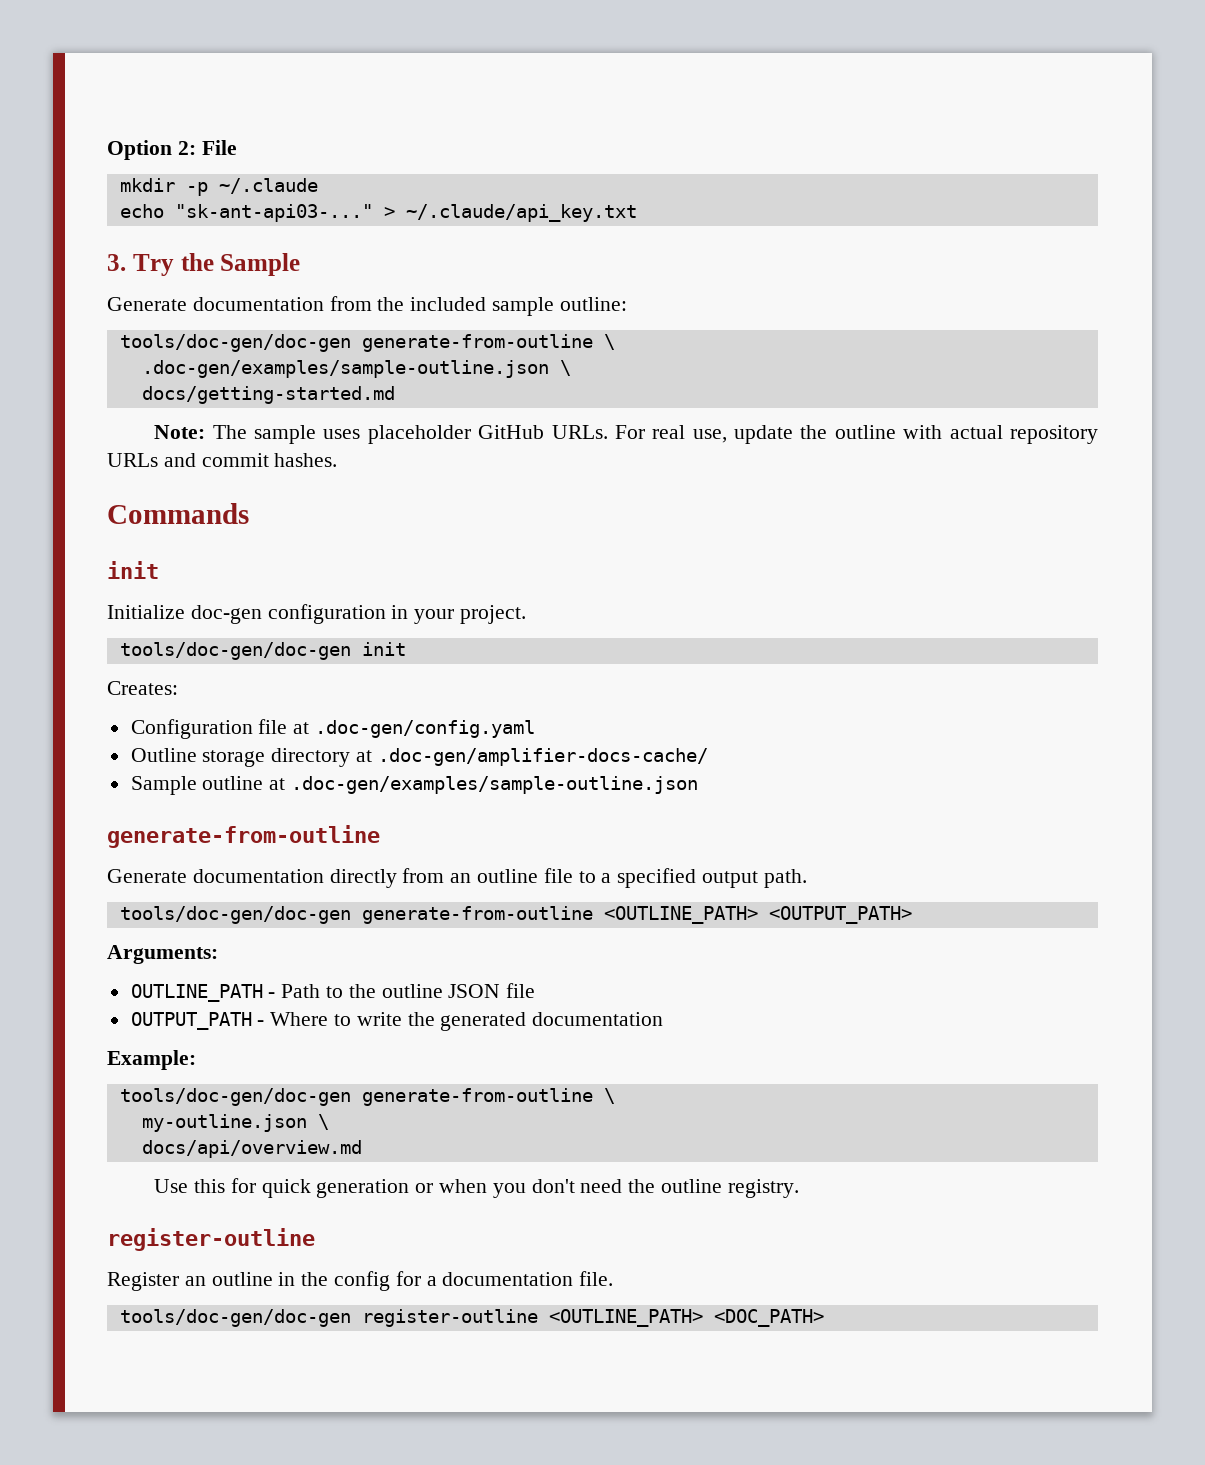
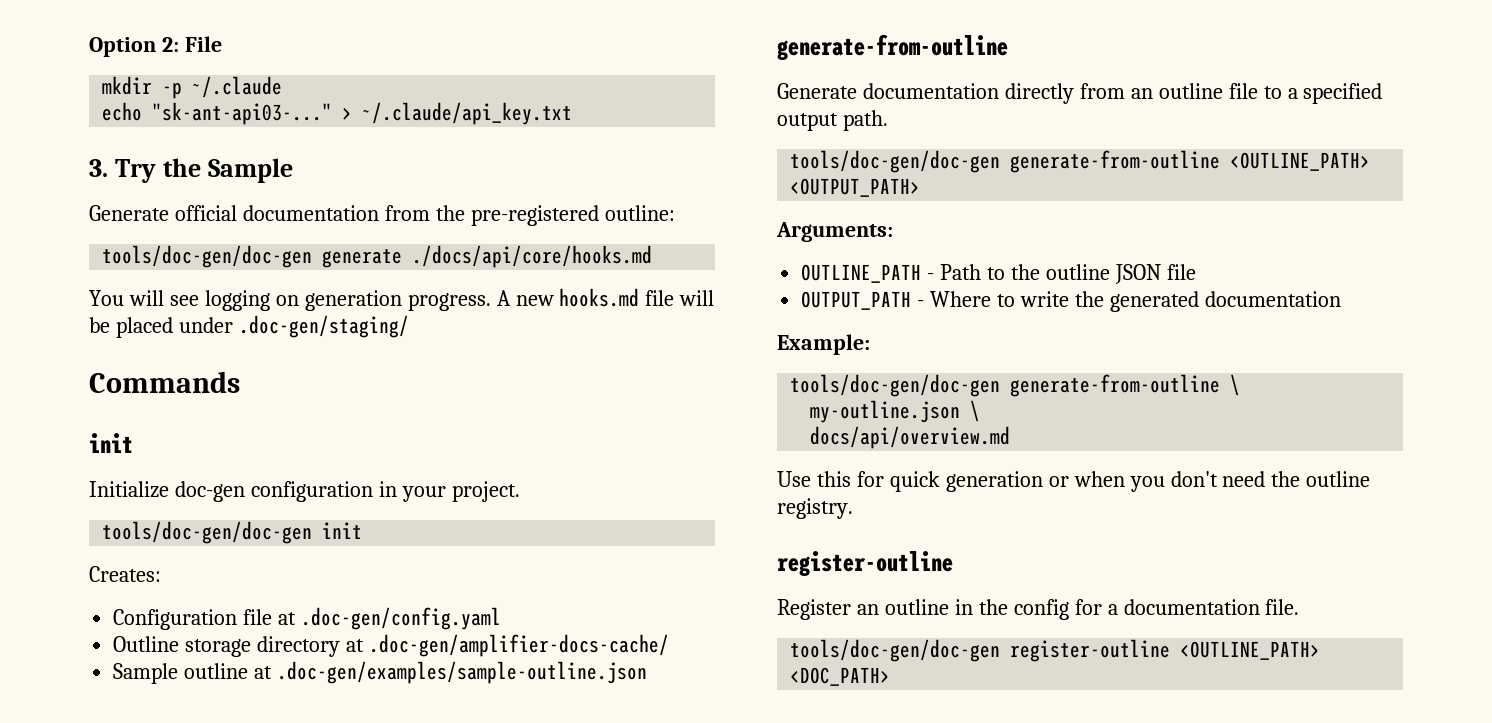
(187, 304) none -> [174,205,237,221] official
[410,297,555,316] included sample -> [470,205,599,226] pre-registered
[361,334,615,352] [141,360,571,378] [141,386,395,404] [154,425,1099,444] [107,453,338,467] generate-from-outline \ // .doc-gen/examples/sample-outline.json \ // docs/getting-started.md // Note: The sample uses placeholder GitHub URLs. For real use, update the outline with actual repository URLs and commit hashes. -> [322,245,653,268] [89,288,715,311] [89,315,409,338] generate ./docs/api/core/hooks.md // You will see logging on generation progress. A new hooks.md file will be placed under .doc-gen/staging/

